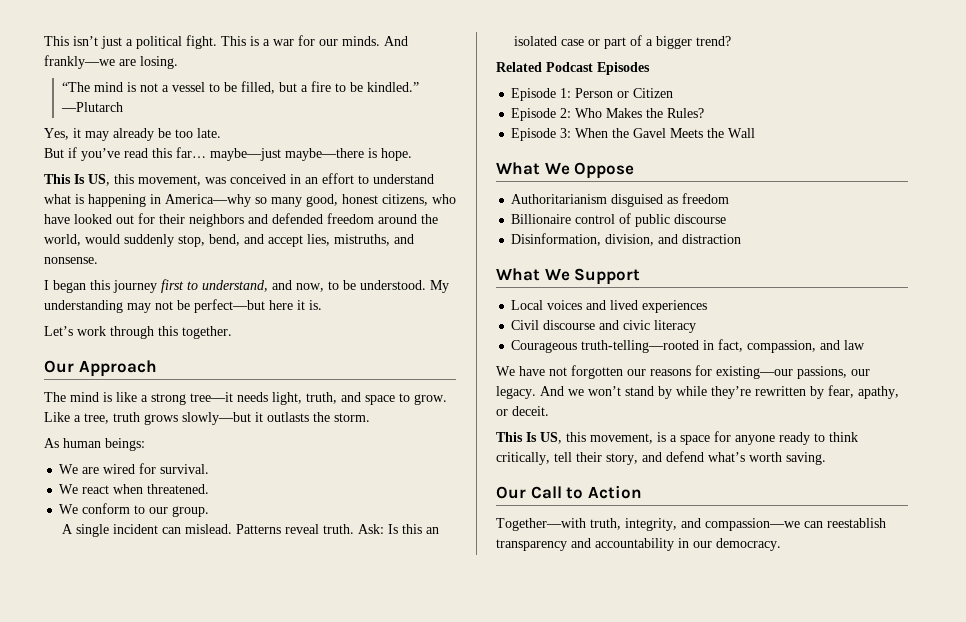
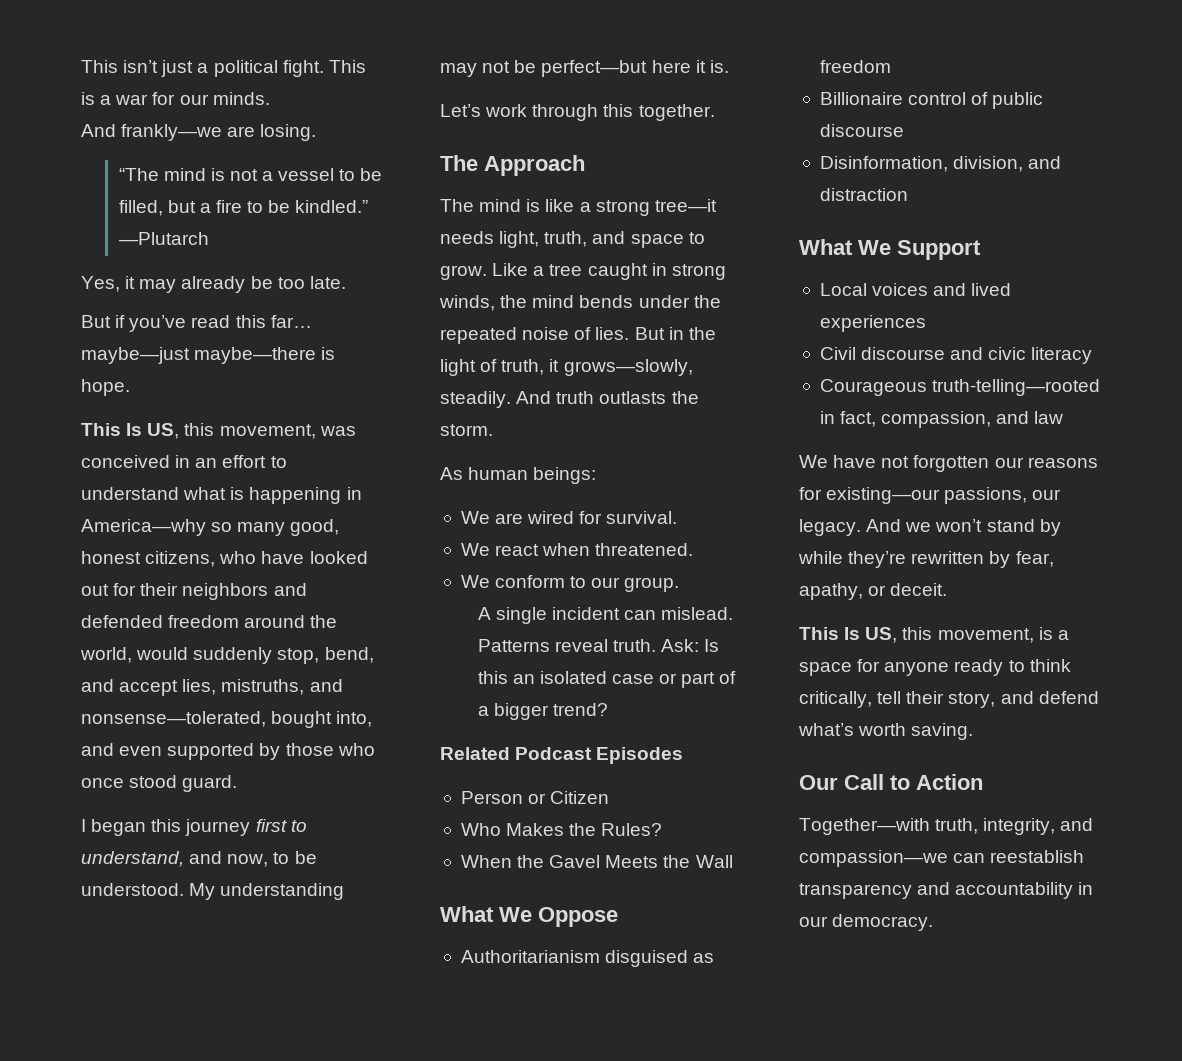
(380, 41) none -> (270, 98) //
[44,257,98,264] nonsense. -> [81,711,373,728] [81,743,375,760] [81,775,238,792] nonsense—tolerated, bought into, and even supported by those who once stood guard.
[44,360,74,373] Our -> [440,155,478,171] The
[84,412,263,425] tree, truth grows slowly—but it -> [549,263,726,280] [439,295,721,311] [440,327,716,344] [440,359,693,376] [440,391,595,408] tree caught in strong winds, the mind bends under the repeated noise of lies. But in the light of truth, it grows—slowly, steadily. And truth
[511,88,572,101] Episode 1: -> (684, 755) none
[511,108,572,121] Episode 2: -> (610, 797) none
[511,128,572,141] Episode 3: -> (663, 829) none

